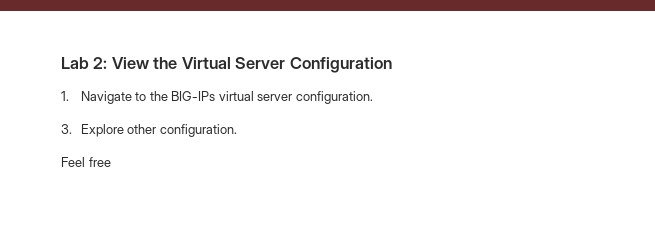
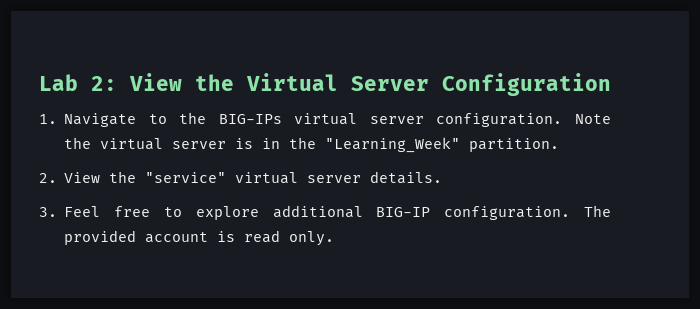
[61,124,237,137] [61,157,111,167] // 3. Explore other configuration. // Feel free -> [575,114,611,124] [64,137,560,153] [39,171,443,184] [39,205,611,220] [64,230,335,246] Note the virtual server is in the "Learning_Week" partition. // 2. View the "service" virtual server details. // 3. Feel free to explore additional BIG-IP configuration. The provided account is read only.

